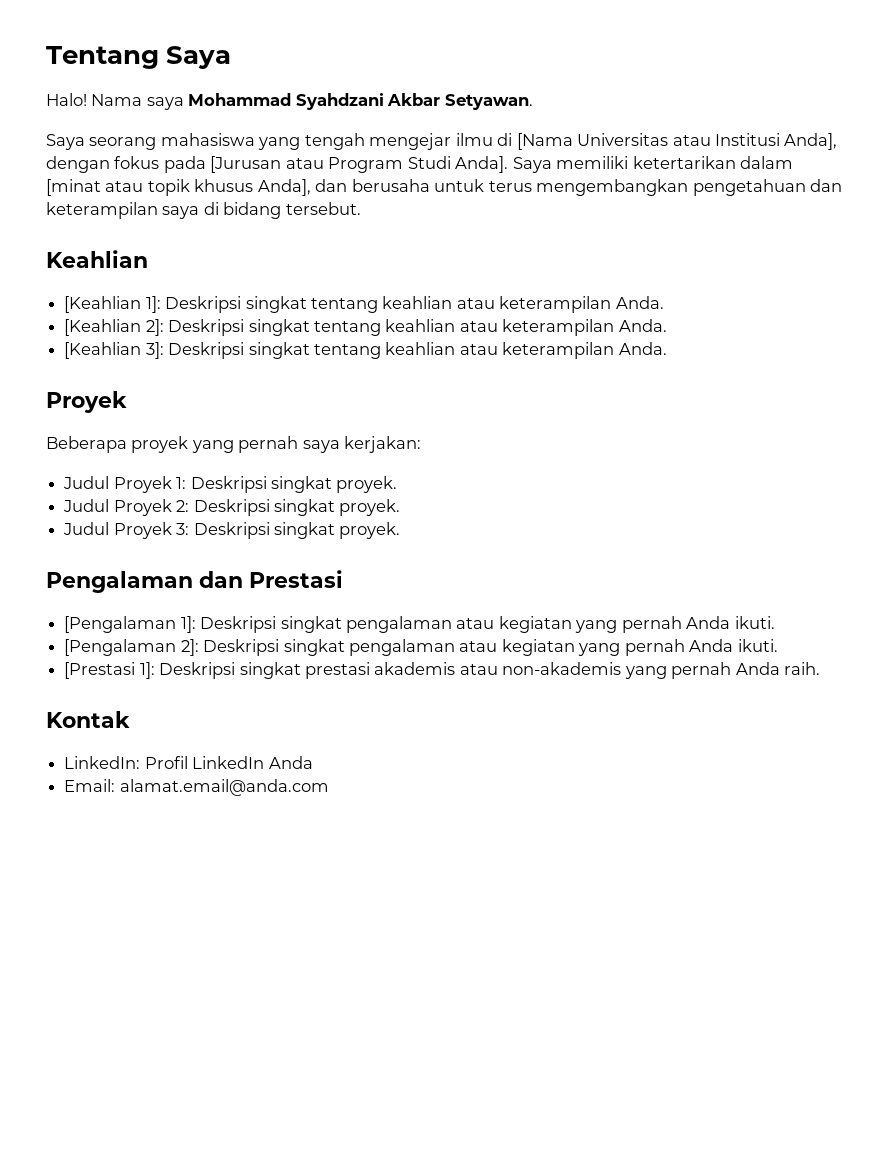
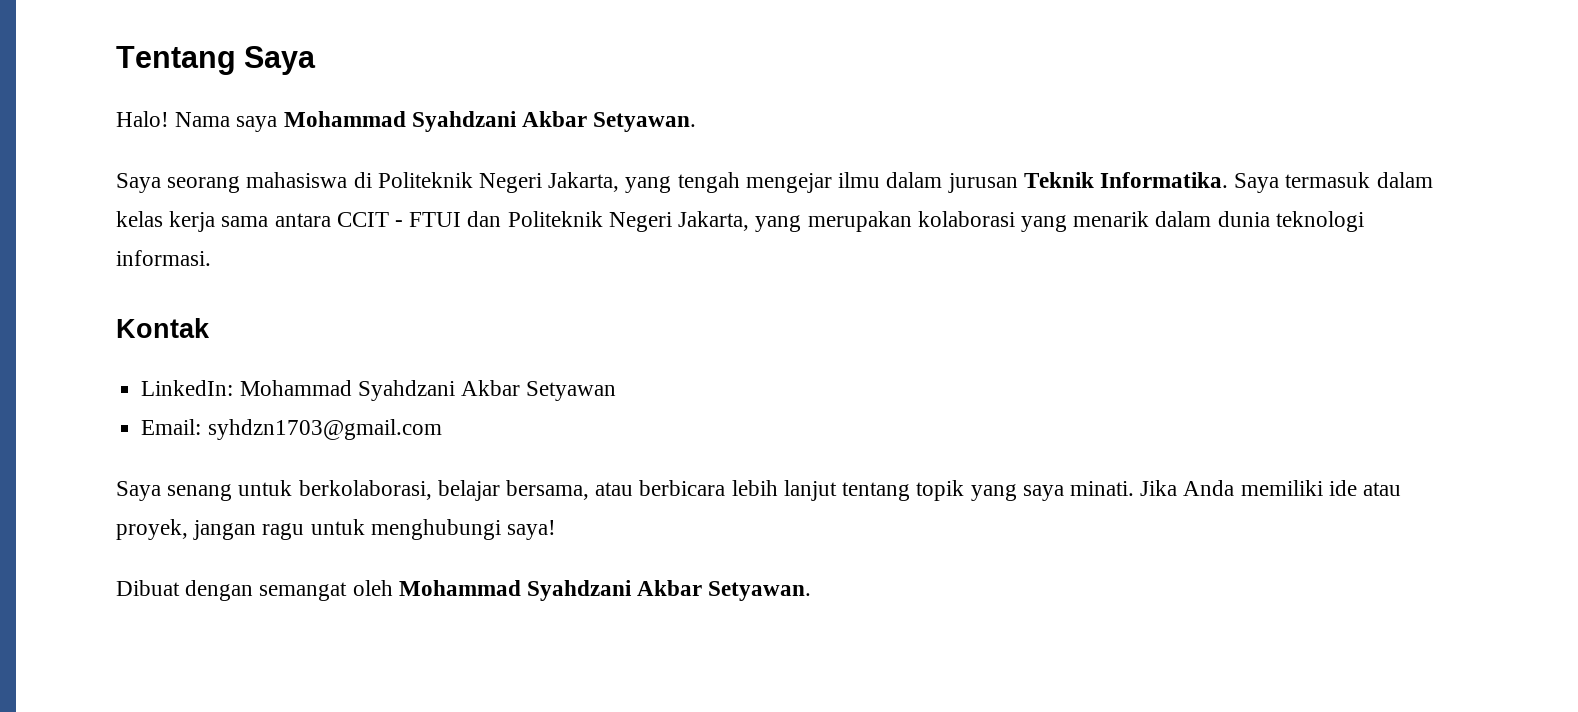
[258,133,838,150] [46,156,794,173] [46,179,843,196] [46,202,361,219] [46,250,148,268] [64,296,664,313] [64,319,667,336] [64,342,667,359] [46,391,127,413] [46,436,422,453] [63,476,398,493] [63,499,401,516] [63,522,401,539] [46,570,343,593] [64,616,775,633] [64,639,778,656] [64,662,821,679] [46,711,130,728] [64,756,313,769] [64,779,329,796] yang tengah mengejar ilmu di [Nama Universitas atau Institusi Anda], dengan fokus pada [Jurusan atau Program Studi Anda]. Saya memiliki ketertarikan dalam [minat atau topik khusus Anda], dan berusaha untuk terus mengembangkan pengetahuan dan keterampilan saya di bidang tersebut. // Keahlian // [Keahlian 1]: Deskripsi singkat tentang keahlian atau keterampilan Anda. // [Keahlian 2]: Deskripsi singkat tentang keahlian atau keterampilan Anda. // [Keahlian 3]: Deskripsi singkat tentang keahlian atau keterampilan Anda. // Proyek // Beberapa proyek yang pernah saya kerjakan: // Judul Proyek 1: Deskripsi singkat proyek. // Judul Proyek 2: Deskripsi singkat proyek. // Judul Proyek 3: Deskripsi singkat proyek. // Pengalaman dan Prestasi // [Pengalaman 1]: Deskripsi singkat pengalaman atau kegiatan yang pernah Anda ikuti. // [Pengalaman 2]: Deskripsi singkat pengalaman atau kegiatan yang pernah Anda ikuti. // [Prestasi 1]: Deskripsi singkat prestasi akademis atau non-akademis yang pernah Anda raih. // Kontak // LinkedIn: Profil LinkedIn Anda // Email: alamat.email@anda.com -> [353,172,1433,193] [116,211,1364,232] [116,250,211,266] [116,318,210,338] [141,380,617,401] [141,419,442,440] [116,480,1401,501] [116,519,557,540] [116,580,812,601] di Politeknik Negeri Jakarta, yang tengah mengejar ilmu dalam jurusan Teknik Informatika. Saya termasuk dalam kelas kerja sama antara CCIT - FTUI dan Politeknik Negeri Jakarta, yang merupakan kolaborasi yang menarik dalam dunia teknologi informasi. // Kontak // LinkedIn: Mohammad Syahdzani Akbar Setyawan // Email: syhdzn1703@gmail.com // Saya senang untuk berkolaborasi, belajar bersama, atau berbicara lebih lanjut tentang topik yang saya minati. Jika Anda memiliki ide atau proyek, jangan ragu untuk menghubungi saya! // Dibuat dengan semangat oleh Mohammad Syahdzani Akbar Setyawan.

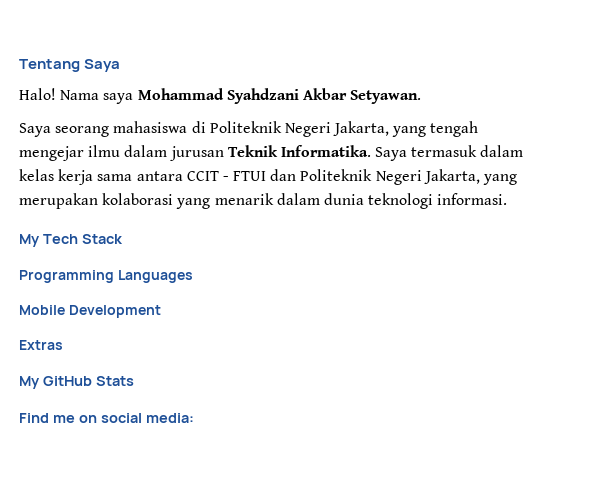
[116,318,210,338] [141,380,617,401] [141,419,442,440] [116,480,1401,501] [116,519,557,540] [116,580,812,601] Kontak // LinkedIn: Mohammad Syahdzani Akbar Setyawan // Email: syhdzn1703@gmail.com // Saya senang untuk berkolaborasi, belajar bersama, atau berbicara lebih lanjut tentang topik yang saya minati. Jika Anda memiliki ide atau proyek, jangan ragu untuk menghubungi saya! // Dibuat dengan semangat oleh Mohammad Syahdzani Akbar Setyawan. -> [19,234,123,247] [19,270,193,283] [19,305,161,318] [19,340,63,350] [19,376,134,389] [19,413,194,423] My Tech Stack // Programming Languages // Mobile Development // Extras // My GitHub Stats // Find me on social media:

